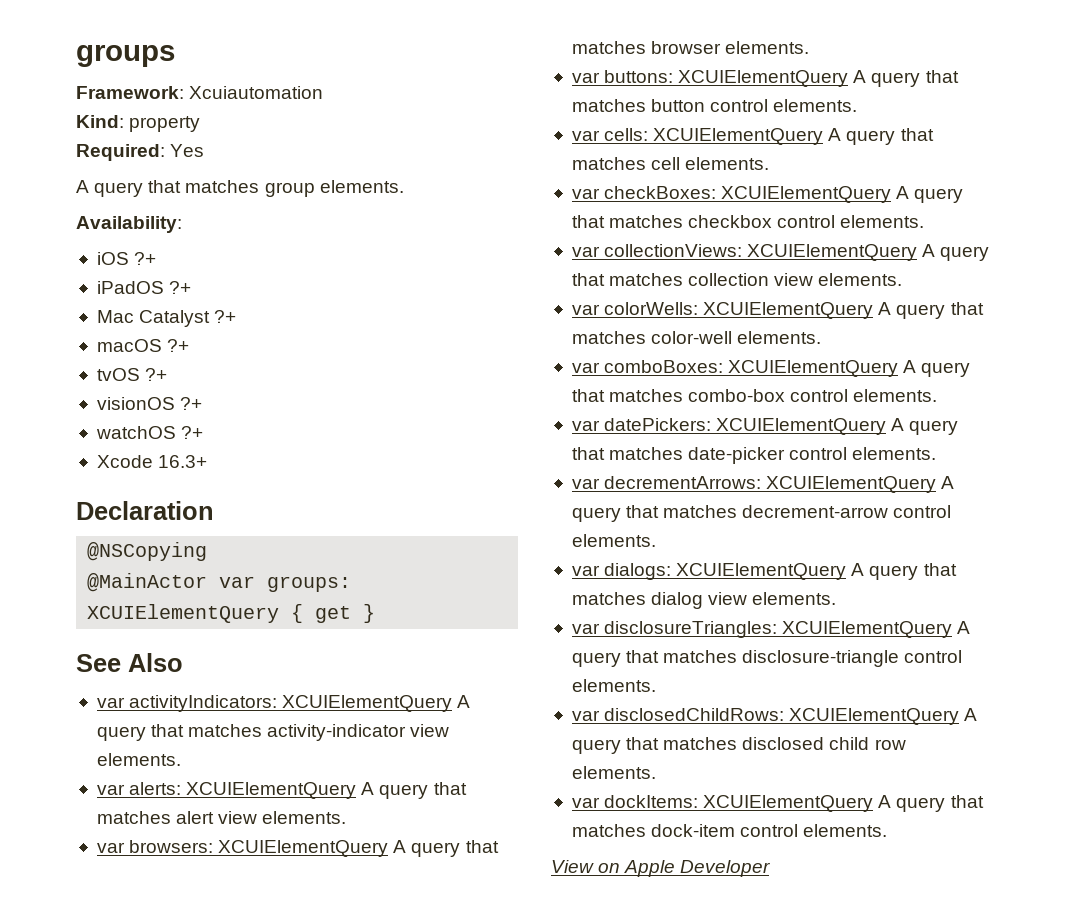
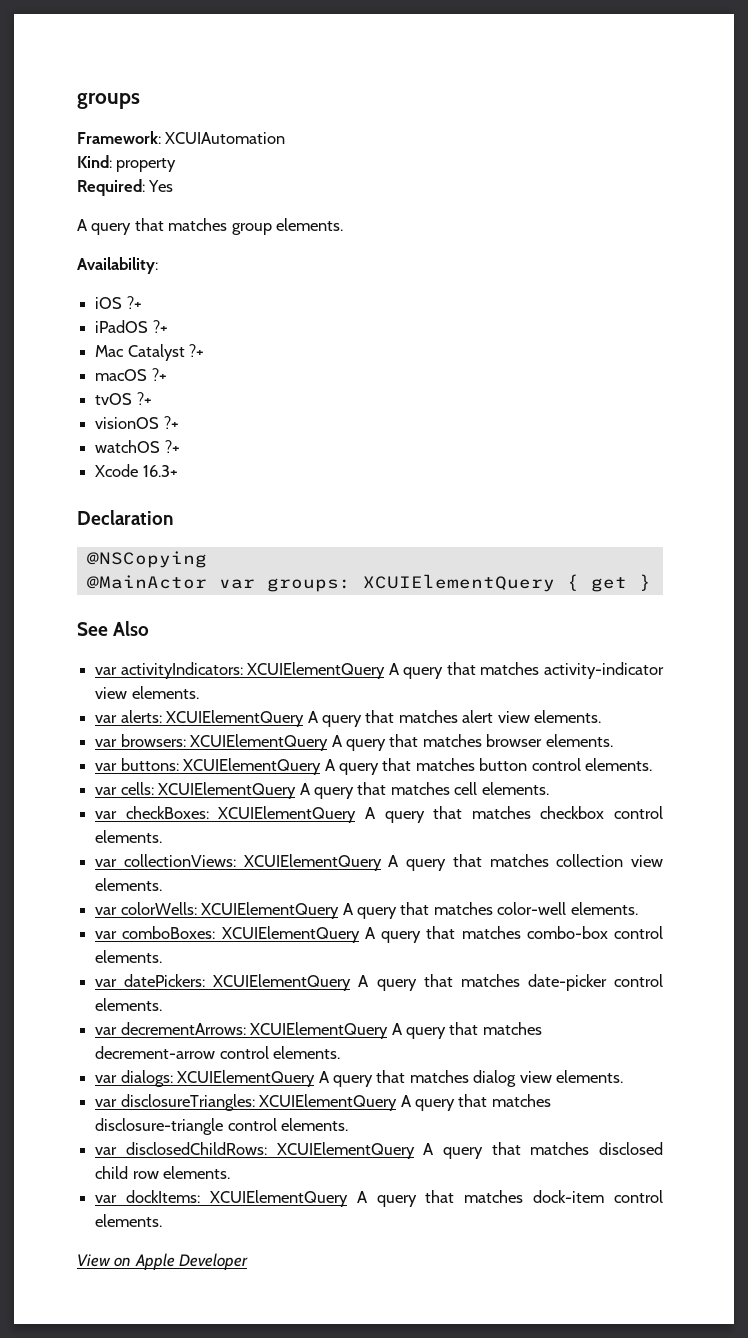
[189,86,324,99] Xcuiautomation -> [165,132,286,144] XCUIAutomation

